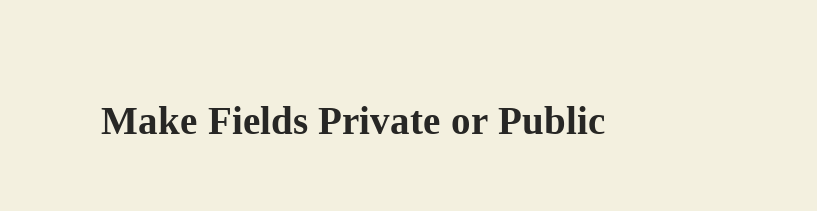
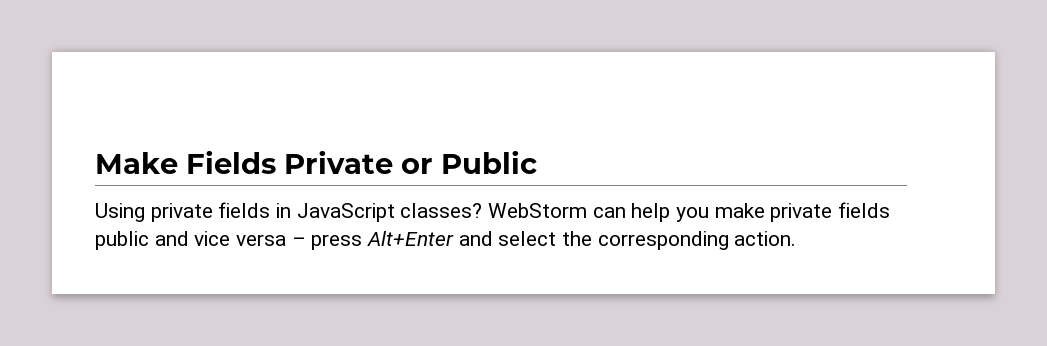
(606, 120) none -> [95,202,891,222] [95,231,797,250] // Using private fields in JavaScript classes? WebStorm can help you make private fields public and vice versa – press Alt+Enter and select the corresponding action.

